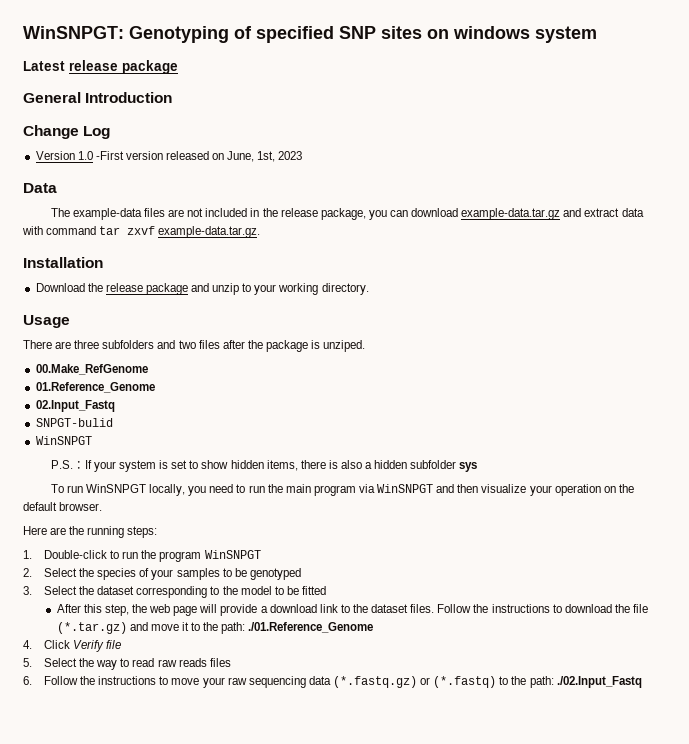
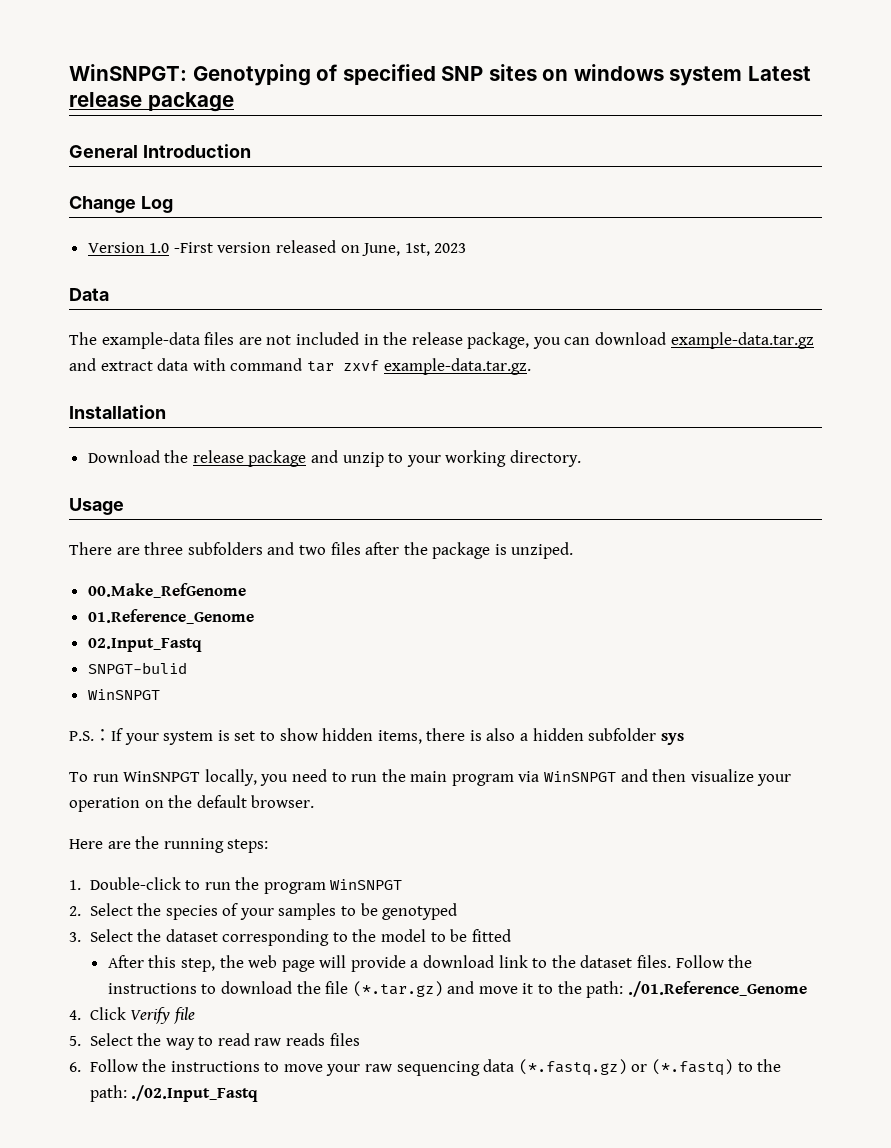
(597, 34) // -> (743, 76) none

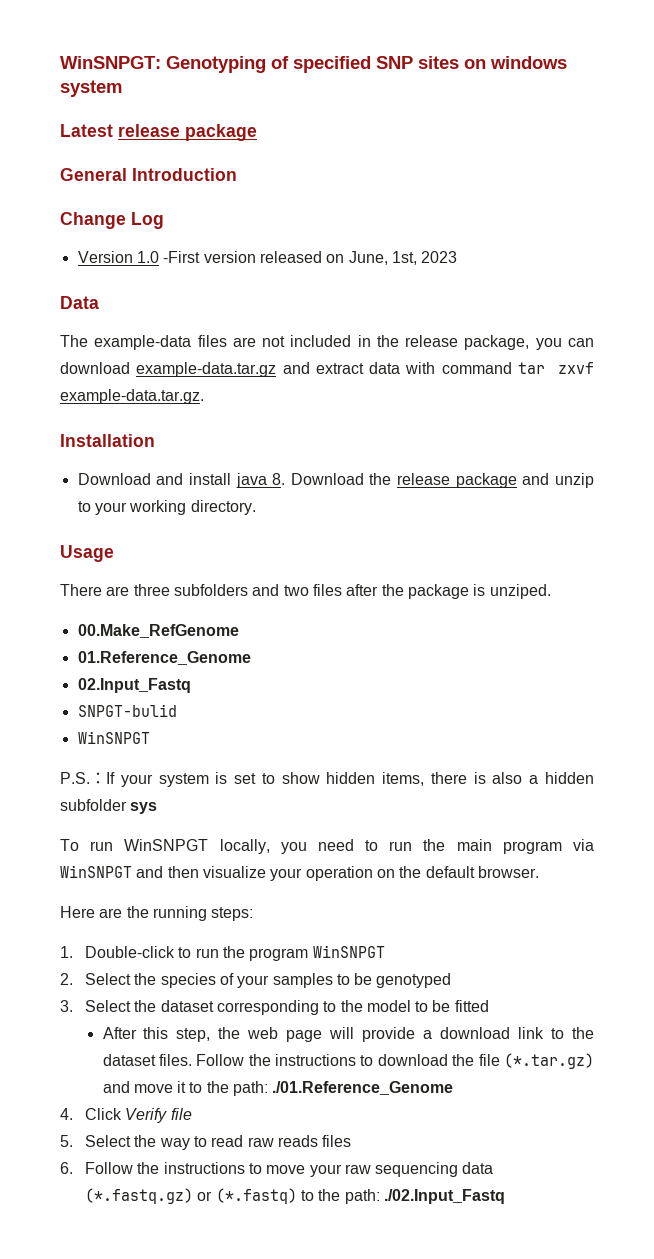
(743, 76) none -> (122, 88) //
(160, 456) none -> [156,473,364,488] and install java 8. Download

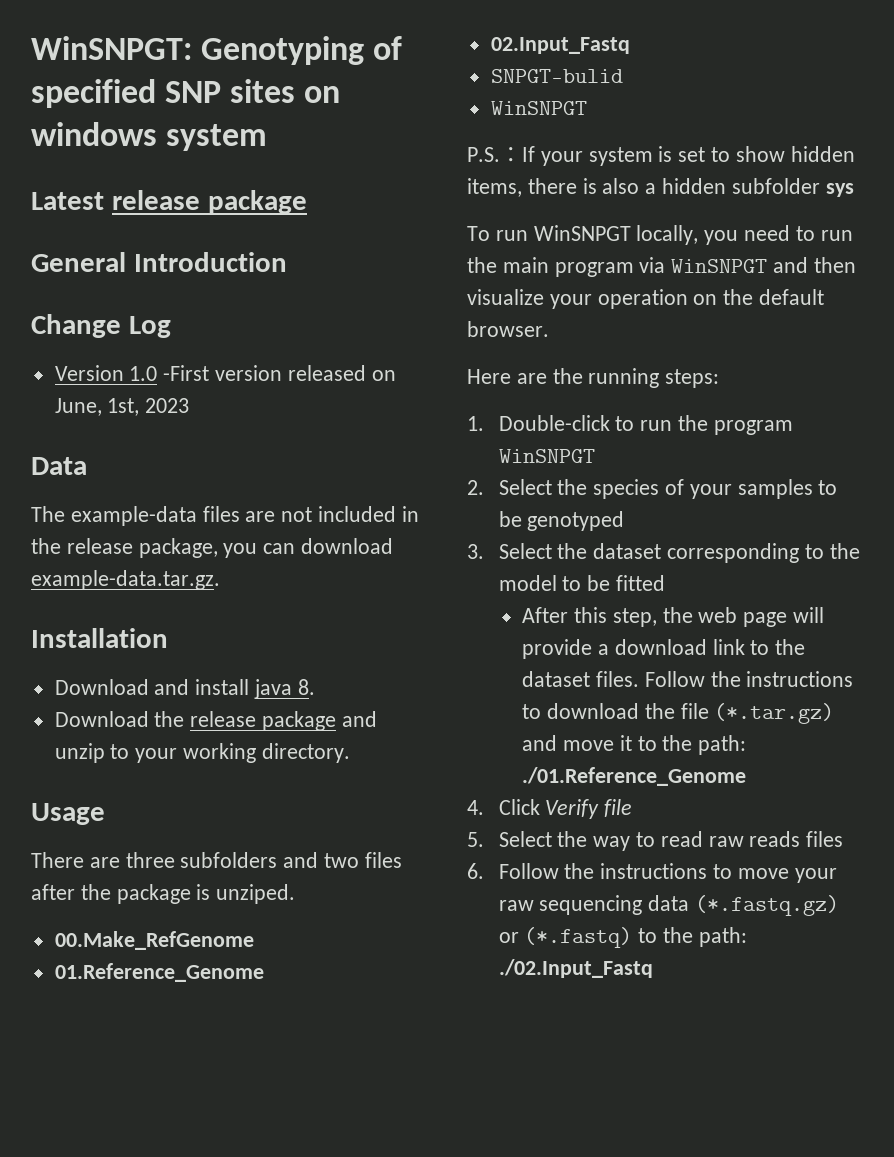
[136,362,594,377] example-data.tar.gz and extract data with command tar zxvf -> (394, 546) none
(286, 479) none -> (315, 687) //

